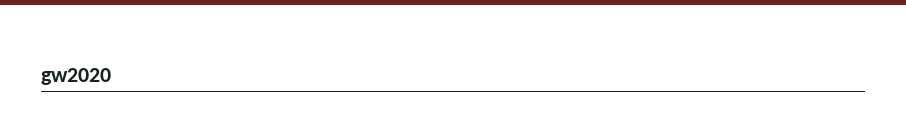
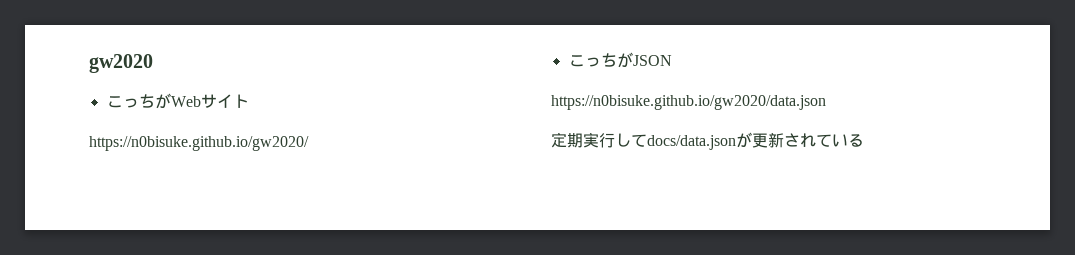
(111, 76) none -> [106,93,249,109] [89,136,309,151] [568,52,672,68] [551,95,826,110] [551,132,864,150] // こっちがWebサイト // https://n0bisuke.github.io/gw2020/ // こっちがJSON // https://n0bisuke.github.io/gw2020/data.json // 定期実行してdocs/data.jsonが更新されている

